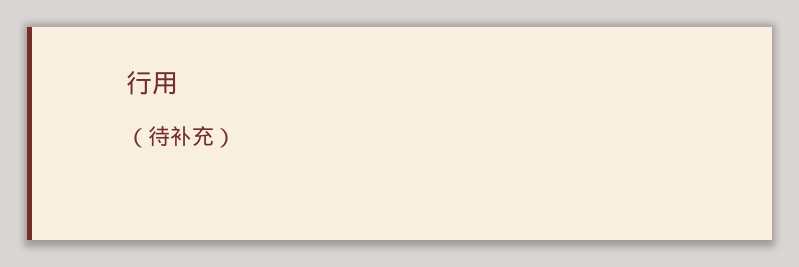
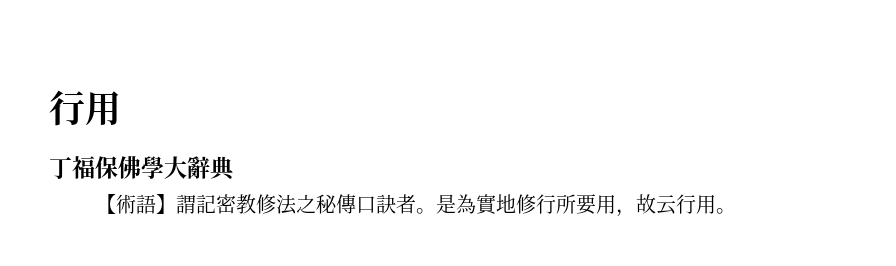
[126,126,236,148] （待补充） -> [49,156,236,181] [96,194,737,217] 丁福保佛學大辭典 // 【術語】謂記密教修法之秘傳口訣者。是為實地修行所要用，故云行用。

